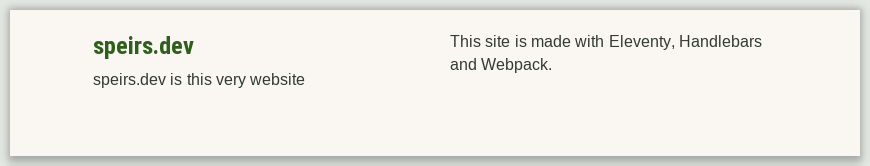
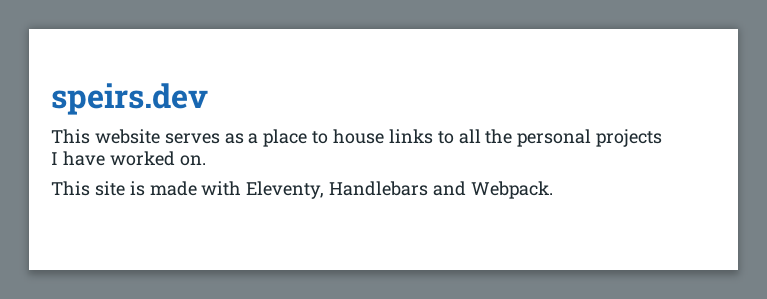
[93,73,306,88] speirs.dev is this very website -> [51,129,663,147] [51,151,206,166] This website serves as a place to house links to all the personal projects I have worked on.

